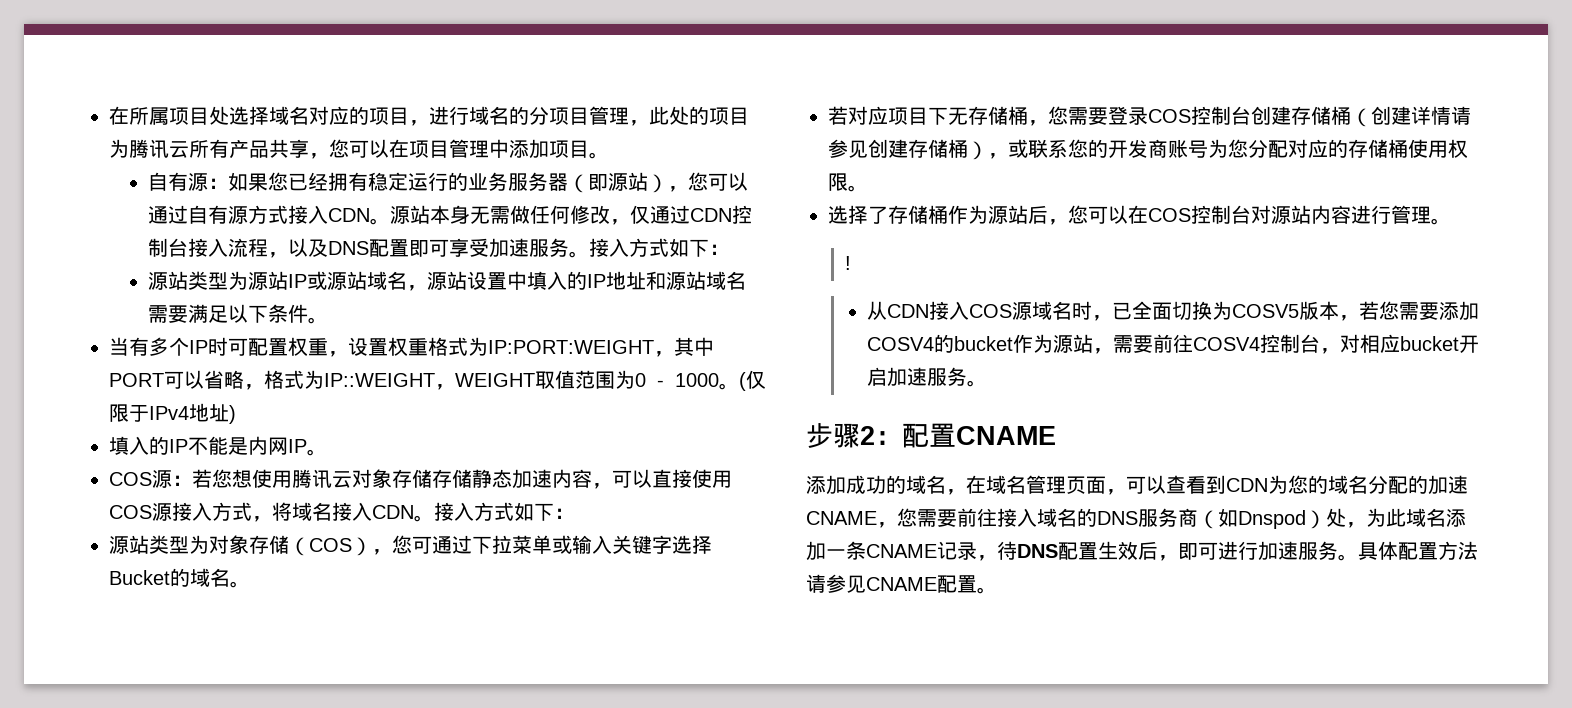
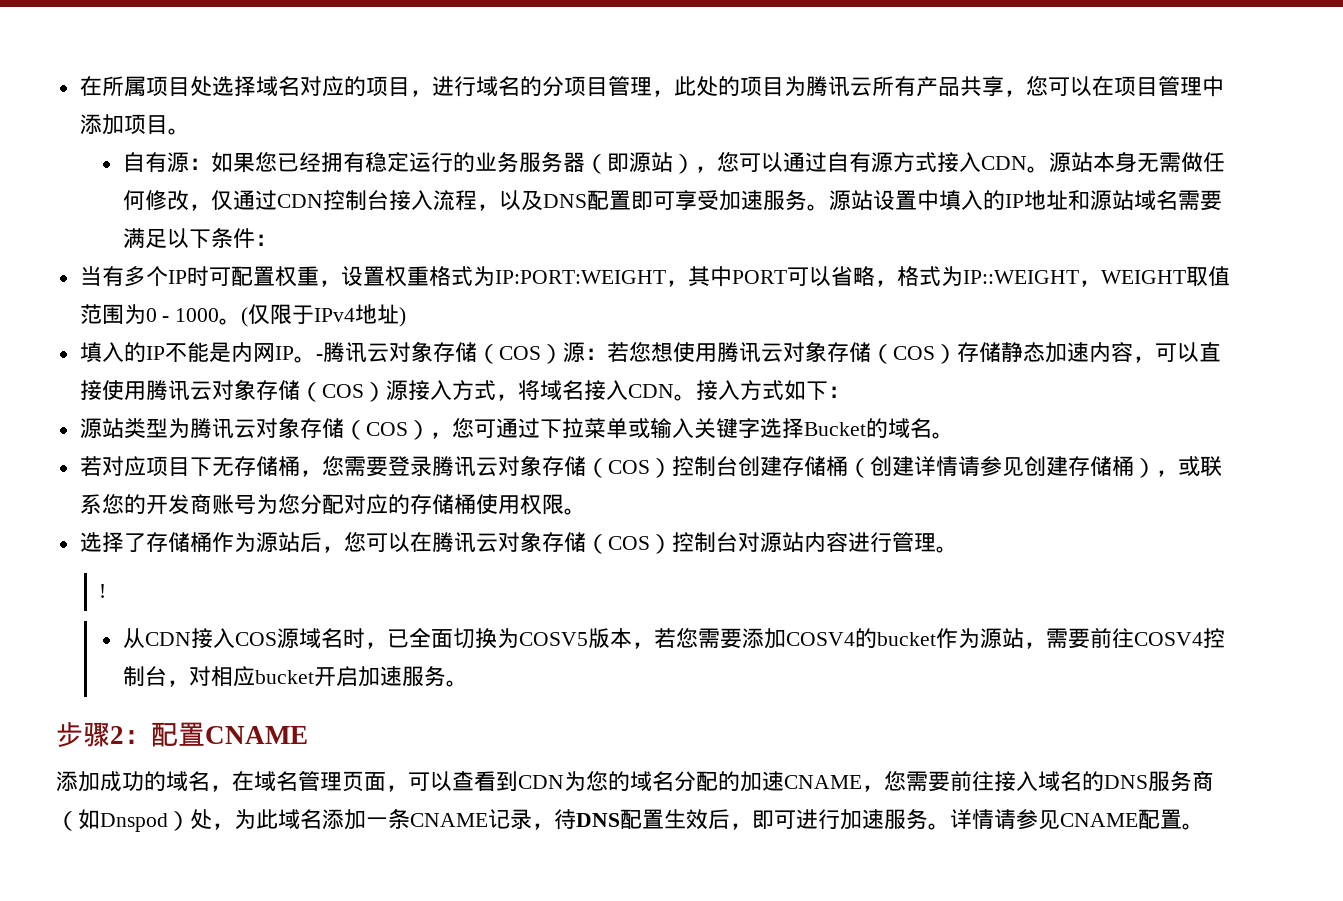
[589,238,730,257] [148,271,428,291] 接入方式如下： // 源站类型为源站IP或源站域名， -> (829, 207) none
[308,317,329,324] 。 -> [254,234,277,246] ：
[109,472,152,486] // COS -> [315,341,563,364] -腾讯云对象存储（COS）
(432, 478) none -> [870,344,957,364] （COS）
[109,505,152,519] COS -> [145,379,386,402] 腾讯云对象存储（COS）
(209, 544) none -> [189,418,256,439] 腾讯云
[1148,109,1191,123] COS -> [431,455,672,478] 腾讯云对象存储（COS）
[1148,208,1191,222] COS -> [431,531,672,554] 腾讯云对象存储（COS）
[1358,541,1478,560] 具体配置方法 -> [950,809,994,829] 详情

